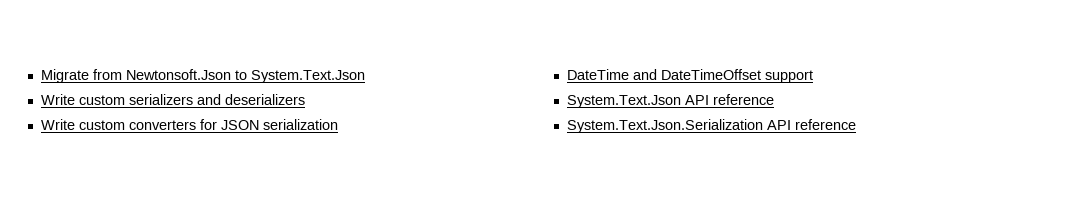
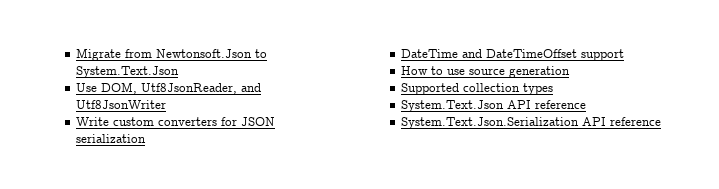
[40,94,305,105] Write custom serializers and deserializers -> [76,82,262,94] [76,100,167,109] Use DOM, Utf8JsonReader, and Utf8JsonWriter
(813, 76) none -> [401,66,571,78] [401,83,554,95] // How to use source generation // Supported collection types

